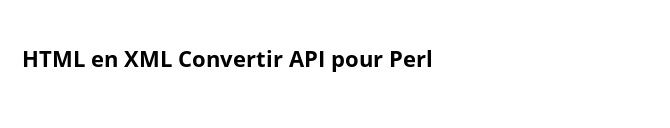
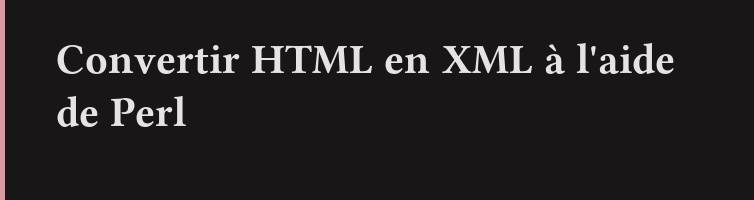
(22, 59) none -> [56,45,240,74] Convertir
[178,50,383,72] Convertir API pour -> [543,43,676,74] [56,96,99,127] à l'aide de

